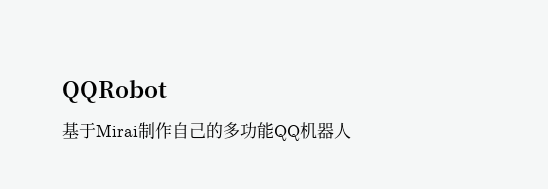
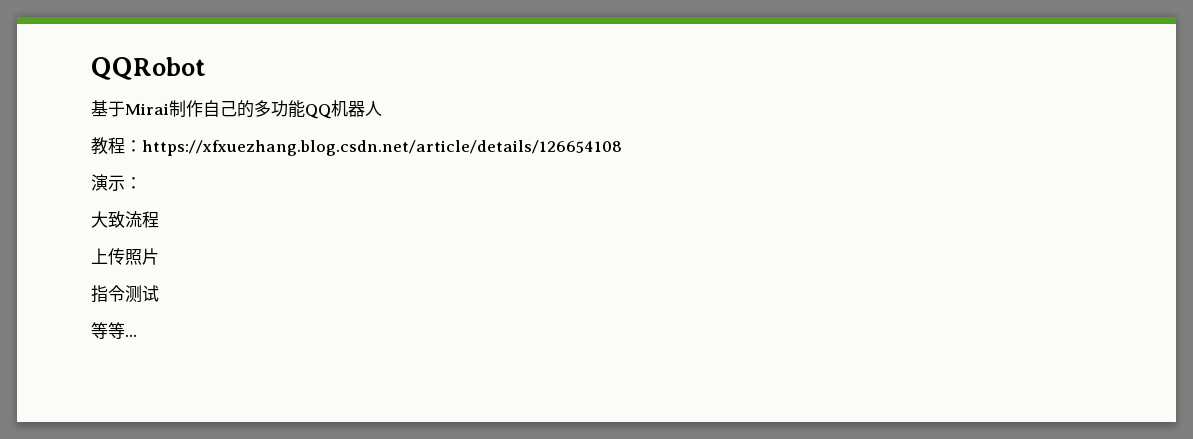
(351, 130) none -> [91,137,622,156] [91,174,142,191] [91,211,159,228] [91,248,159,265] [91,285,159,303] [91,322,137,339] // 教程：https://xfxuezhang.blog.csdn.net/article/details/126654108 // 演示： // 大致流程 // 上传照片 // 指令测试 // 等等...

